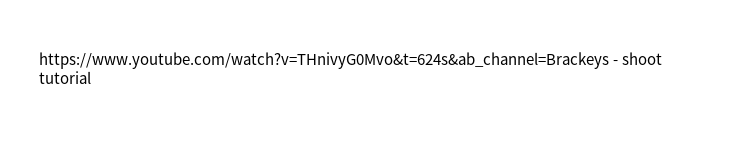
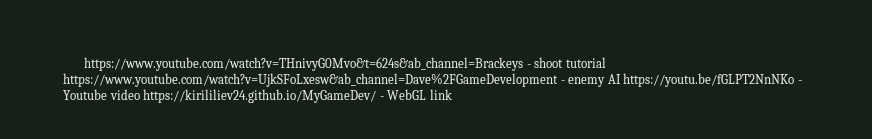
(91, 77) none -> [63,73,802,87] [63,89,452,103] https://www.youtube.com/watch?v=UjkSFoLxesw&ab_channel=Dave%2FGameDevelopment - enemy AI https://youtu.be/fGLPT2NnNKo - Youtube video https://kirililiev24.github.io/MyGameDev/ - WebGL link

